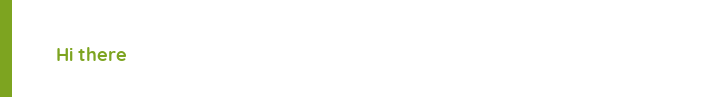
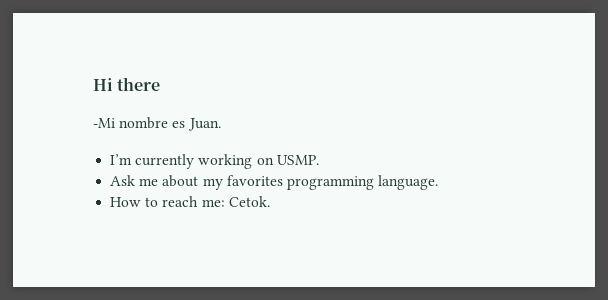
(127, 54) none -> [93,117,221,131] [110,154,319,169] [110,175,439,190] [110,196,270,207] // -Mi nombre es Juan. // I’m currently working on USMP. // Ask me about my favorites programming language. // How to reach me: Cetok.

